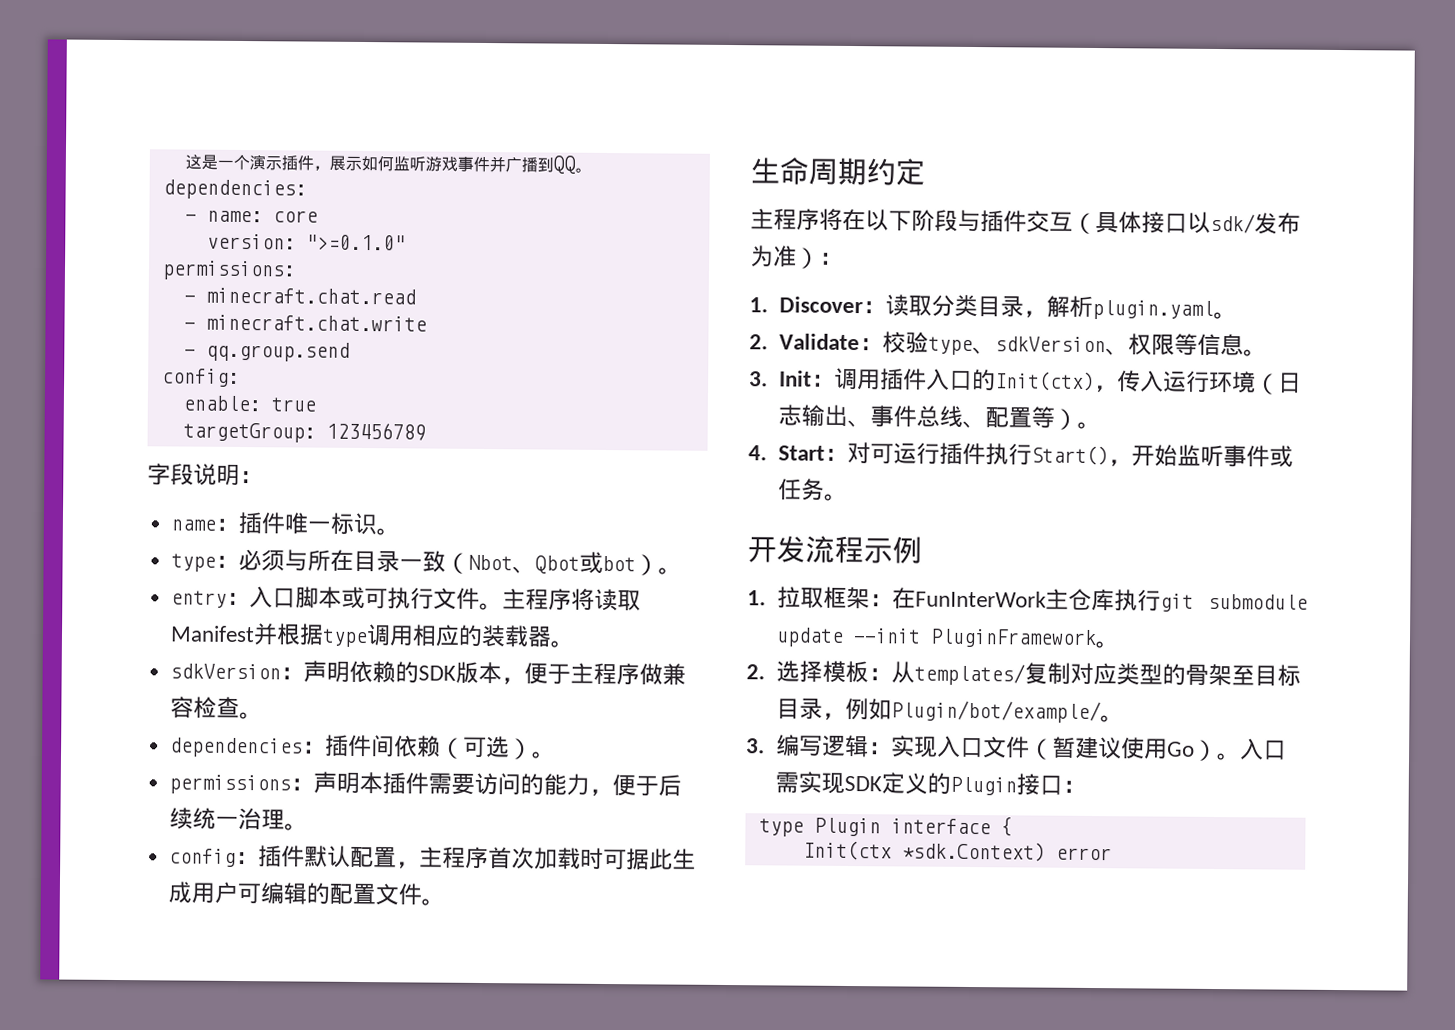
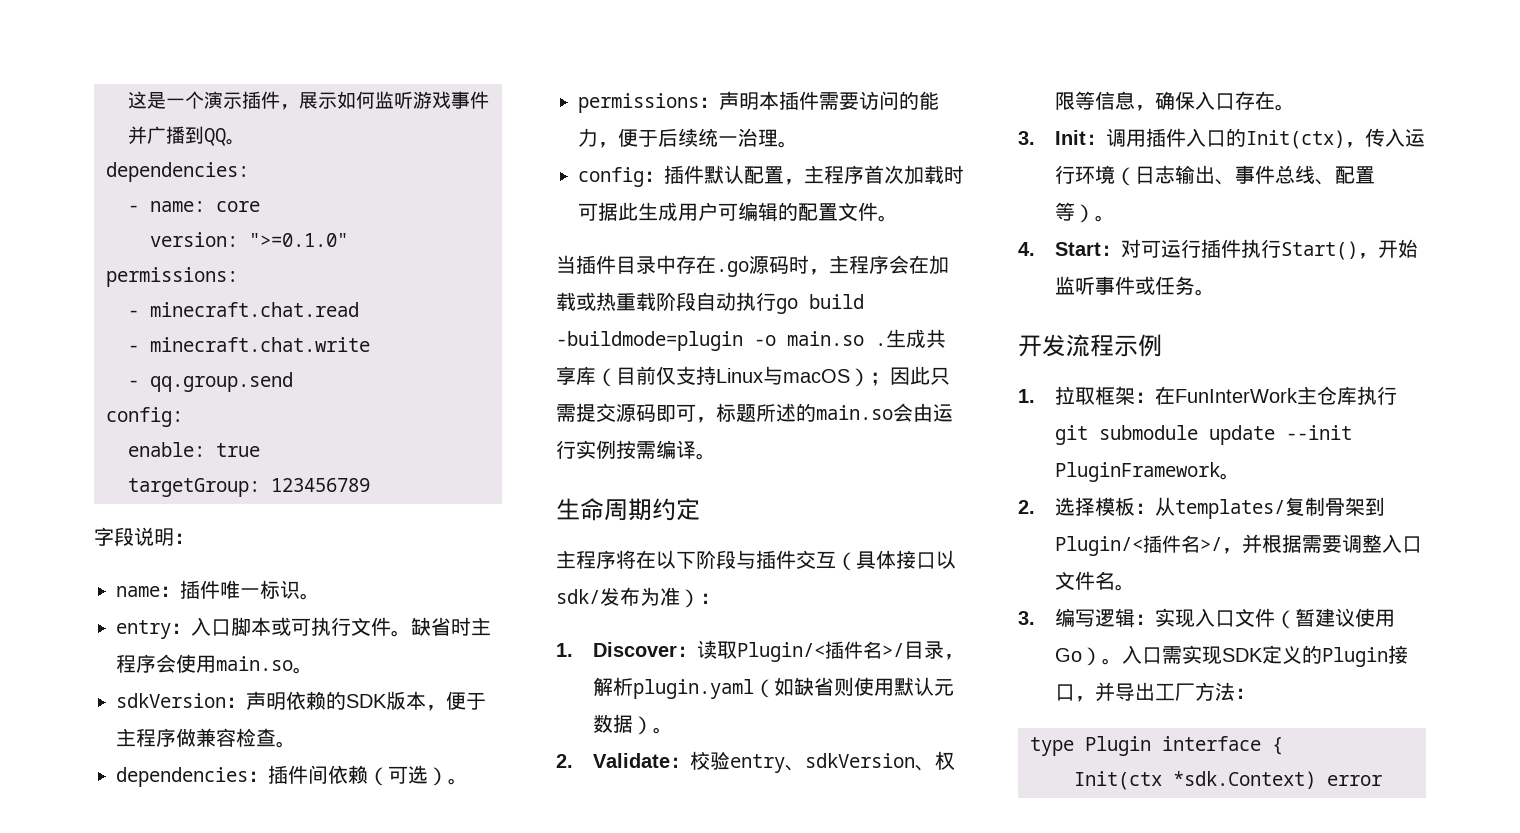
[171,548,683,576] // type：必须与所在目录一致（Nbot、Qbot或bot）。 -> (320, 596) none
[502,588,642,612] [170,623,553,648] 主程序将读取Manifest并根据type调用相应的装载器 -> [411,617,491,636] [116,654,293,673] 缺省时主程序会使用main.so
(446, 902) none -> [556,255,949,277] [556,292,864,314] [556,329,946,351] [556,366,950,387] [556,403,953,423] [556,440,716,460] // 当插件目录中存在.go源码时，主程序会在加载或热重载阶段自动执行go build -buildmode=plugin -o main.so .生成共享库（目前仅支持Linux与macOS）；因此只需提交源码即可，标题所述的main.so会由运行实例按需编译。
[930,294,1214,320] 分类目录，解析plugin.yaml -> [736,641,964,662] [592,677,954,699] [592,714,653,735] Plugin/<插件名>/目录，解析plugin.yaml（如缺省则使用默认元数据）
[927,336,973,356] type -> [729,754,785,773] entry
(1244, 345) none -> [1134,91,1275,111] ，确保入口存在
[1069,662,1301,687] [775,697,1101,724] 对应类型的骨架至目标目录，例如Plugin/bot/example/ -> [1324,497,1385,516] [1054,534,1422,556] [1054,571,1115,590] 骨架到Plugin/<插件名>/，并根据需要调整入口文件名
(1063, 785) none -> [1074,682,1235,702] ，并导出工厂方法

